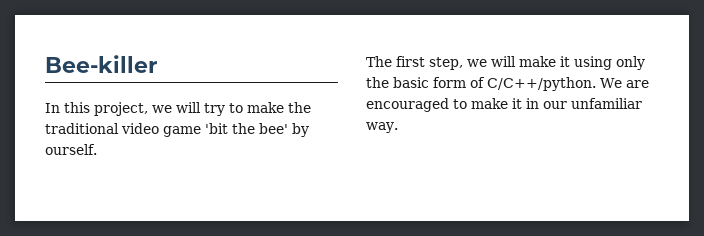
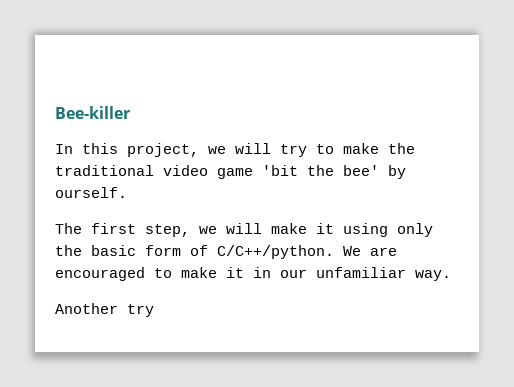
(398, 127) none -> [55,303,154,317] // Another try

